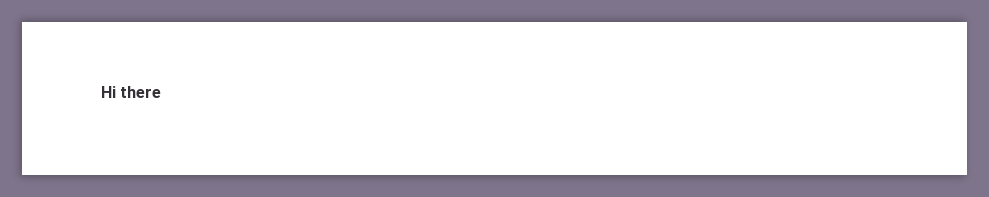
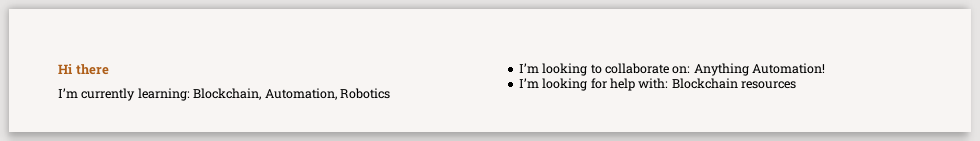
(162, 92) none -> [58,88,390,101] [518,63,825,76] [518,78,796,91] // I’m currently learning: Blockchain, Automation, Robotics // I’m looking to collaborate on: Anything Automation! // I’m looking for help with: Blockchain resources

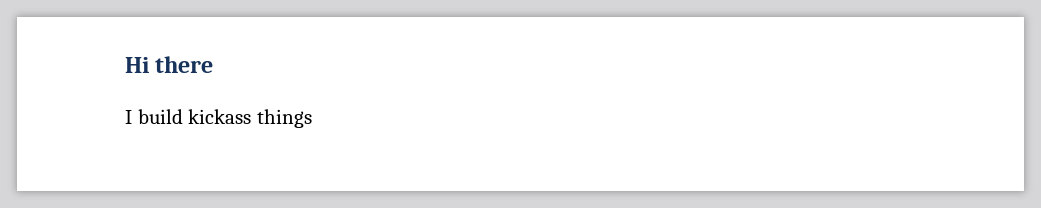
[58,88,390,101] [518,63,825,76] [518,78,796,91] I’m currently learning: Blockchain, Automation, Robotics // I’m looking to collaborate on: Anything Automation! // I’m looking for help with: Blockchain resources -> [125,109,312,128] I build kickass things

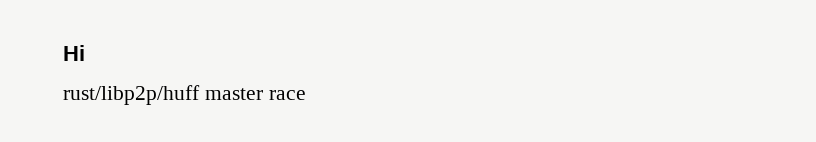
[155,56,214,73] [125,109,312,128] there // I build kickass things -> [63,85,306,105] // rust/libp2p/huff master race

